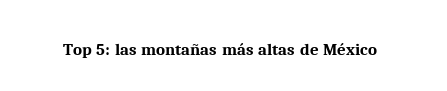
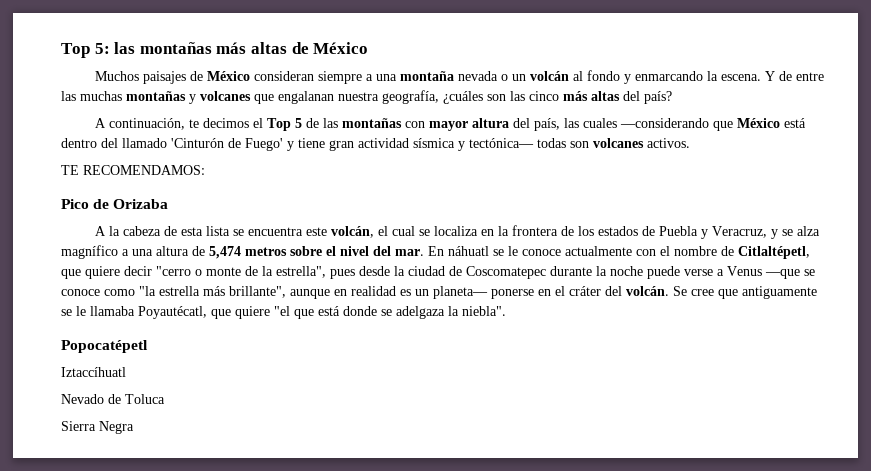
(378, 49) none -> [95,70,825,84] [61,90,672,104] [95,118,807,131] [61,138,690,151] [61,165,205,175] [61,199,169,209] [95,225,821,239] [61,245,810,259] [61,266,815,279] [61,286,817,299] [61,306,506,319] [61,340,148,353] [61,367,126,377] [61,394,165,404] [61,421,134,434] // Muchos paisajes de México consideran siempre a una montaña nevada o un volcán al fondo y enmarcando la escena. Y de entre las muchas montañas y volcanes que engalanan nuestra geografía, ¿cuáles son las cinco más altas del país? // A continuación, te decimos el Top 5 de las montañas con mayor altura del país, las cuales —considerando que México está dentro del llamado 'Cinturón de Fuego' y tiene gran actividad sísmica y tectónica— todas son volcanes activos. // TE RECOMENDAMOS: // Pico de Orizaba // A la cabeza de esta lista se encuentra este volcán, el cual se localiza en la frontera de los estados de Puebla y Veracruz, y se alza magnífico a una altura de 5,474 metros sobre el nivel del mar. En náhuatl se le conoce actualmente con el nombre de Citlaltépetl, que quiere decir "cerro o monte de la estrella", pues desde la ciudad de Coscomatepec durante la noche puede verse a Venus —que se conoce como "la estrella más brillante", aunque en realidad es un planeta— ponerse en el cráter del volcán. Se cree que antiguamente se le llamaba Poyautécatl, que quiere "el que está donde se adelgaza la niebla". // Popocatépetl // Iztaccíhuatl // Nevado de Toluca // Sierra Negra

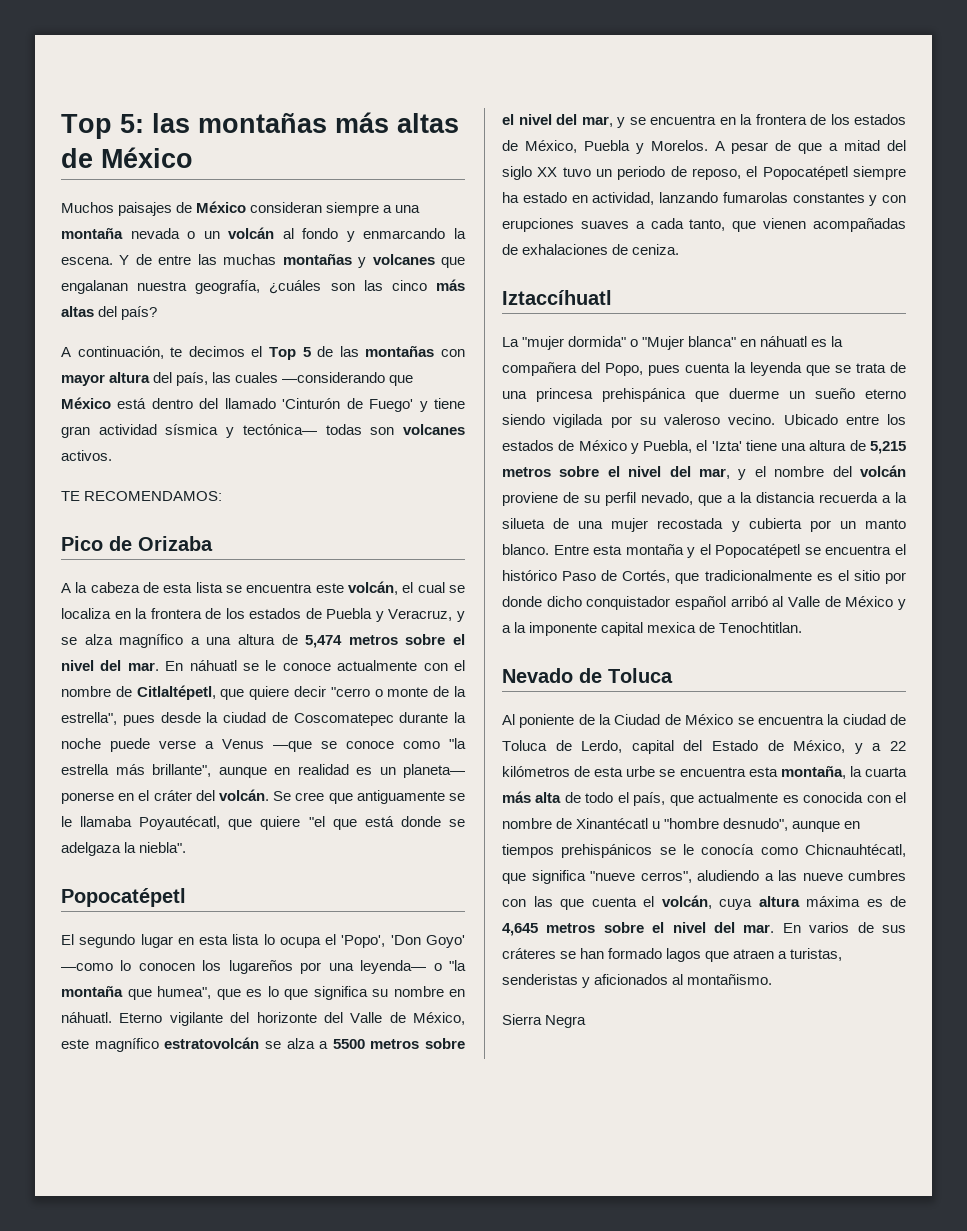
[61,367,126,377] [61,394,165,404] Iztaccíhuatl // Nevado de Toluca -> [61,934,465,948] [61,960,467,974] [61,985,465,1000] [61,1012,465,1026] [61,1037,465,1052] [502,114,906,128] [502,140,907,154] [502,166,906,180] [502,192,906,206] [502,218,906,232] [502,244,680,255] [502,290,612,305] [502,336,844,350] [502,362,906,376] [502,388,906,402] [502,414,906,428] [502,440,906,454] [502,465,906,480] [502,492,907,506] [502,518,906,532] [502,544,906,558] [502,570,906,584] [502,596,906,610] [502,622,803,636] [502,668,673,683] [502,714,906,728] [502,740,906,754] [502,765,907,779] [502,791,906,806] [502,818,861,832] [502,844,906,858] [502,870,906,884] [502,895,906,910] [502,922,906,936] [502,948,843,962] [502,974,773,988] El segundo lugar en esta lista lo ocupa el 'Popo', 'Don Goyo' —como lo conocen los lugareños por una leyenda— o "la montaña que humea", que es lo que significa su nombre en náhuatl. Eterno vigilante del horizonte del Valle de México, este magnífico estratovolcán se alza a 5500 metros sobre el nivel del mar, y se encuentra en la frontera de los estados de México, Puebla y Morelos. A pesar de que a mitad del siglo XX tuvo un periodo de reposo, el Popocatépetl siempre ha estado en actividad, lanzando fumarolas constantes y con erupciones suaves a cada tanto, que vienen acompañadas de exhalaciones de ceniza. // Iztaccíhuatl // La "mujer dormida" o "Mujer blanca" en náhuatl es la compañera del Popo, pues cuenta la leyenda que se trata de una princesa prehispánica que duerme un sueño eterno siendo vigilada por su valeroso vecino. Ubicado entre los estados de México y Puebla, el 'Izta' tiene una altura de 5,215 metros sobre el nivel del mar, y el nombre del volcán proviene de su perfil nevado, que a la distancia recuerda a la silueta de una mujer recostada y cubierta por un manto blanco. Entre esta montaña y el Popocatépetl se encuentra el histórico Paso de Cortés, que tradicionalmente es el sitio por donde dicho conquistador español arribó al Valle de México y a la imponente capital mexica de Tenochtitlan. // Nevado de Toluca // Al poniente de la Ciudad de México se encuentra la ciudad de Toluca de Lerdo, capital del Estado de México, y a 22 kilómetros de esta urbe se encuentra esta montaña, la cuarta más alta de todo el país, que actualmente es conocida con el nombre de Xinantécatl u "hombre desnudo", aunque en tiempos prehispánicos se le conocía como Chicnauhtécatl, que significa "nueve cerros", aludiendo a las nueve cumbres con las que cuenta el volcán, cuya altura máxima es de 4,645 metros sobre el nivel del mar. En varios de sus cráteres se han formado lagos que atraen a turistas, senderistas y aficionados al montañismo.

